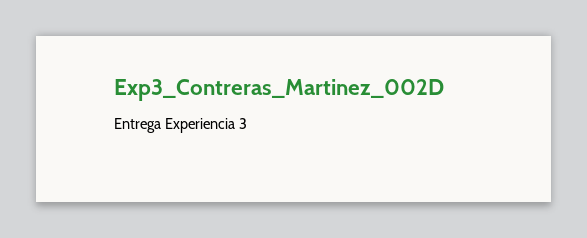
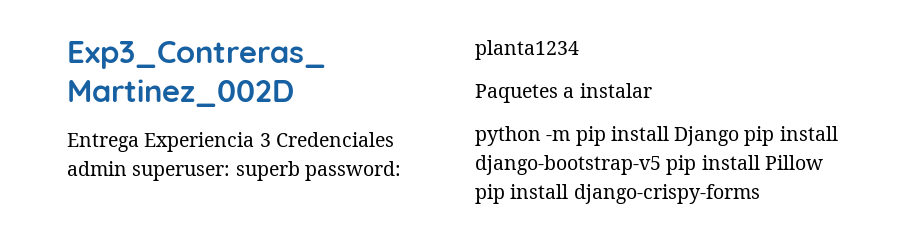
(247, 123) none -> [275,132,394,147] [67,161,401,181] [475,40,579,60] [475,83,652,103] [475,126,838,146] [475,155,823,175] [475,184,760,204] Credenciales admin superuser: superb password: planta1234 // Paquetes a instalar // python -m pip install Django pip install django-bootstrap-v5 pip install Pillow pip install django-crispy-forms

